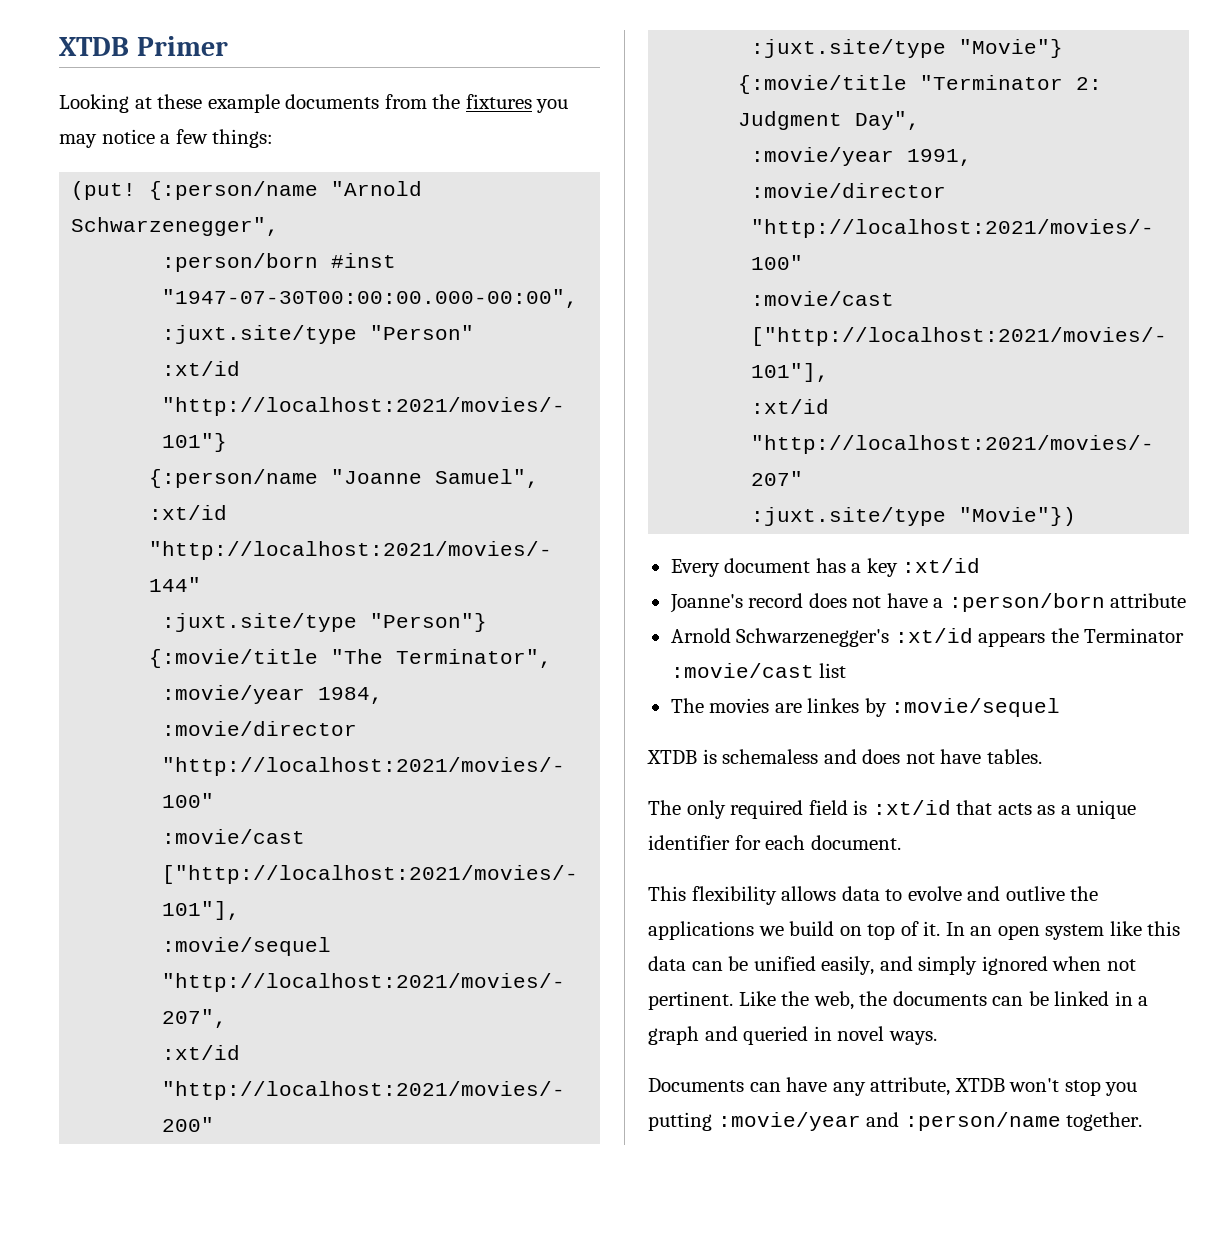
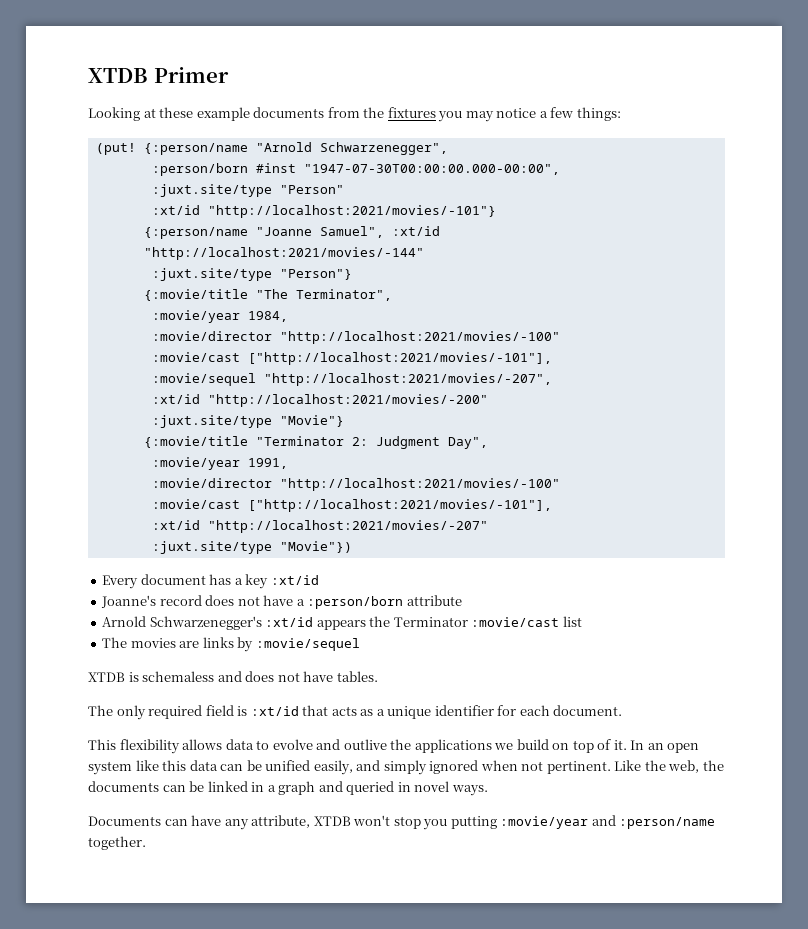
[807,698,860,713] linkes -> [202,637,234,648] links

